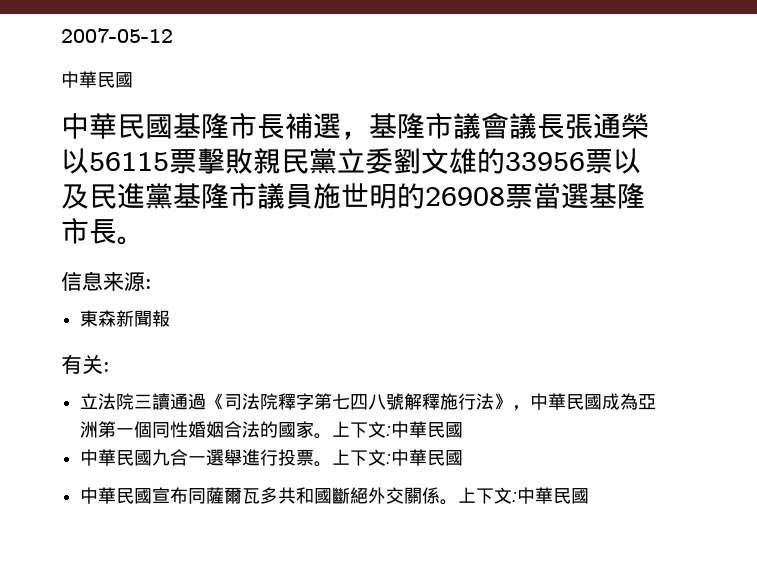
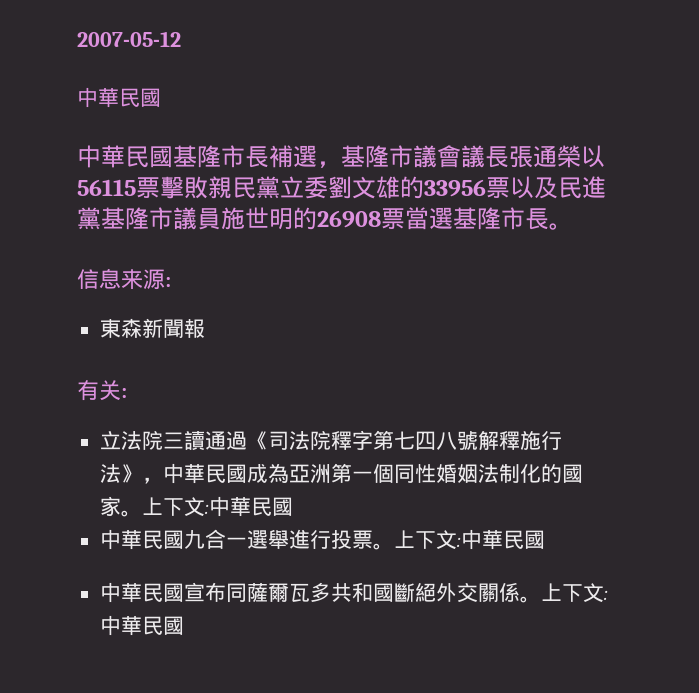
[224,421,261,438] 合法 -> [477,464,541,483] 法制化

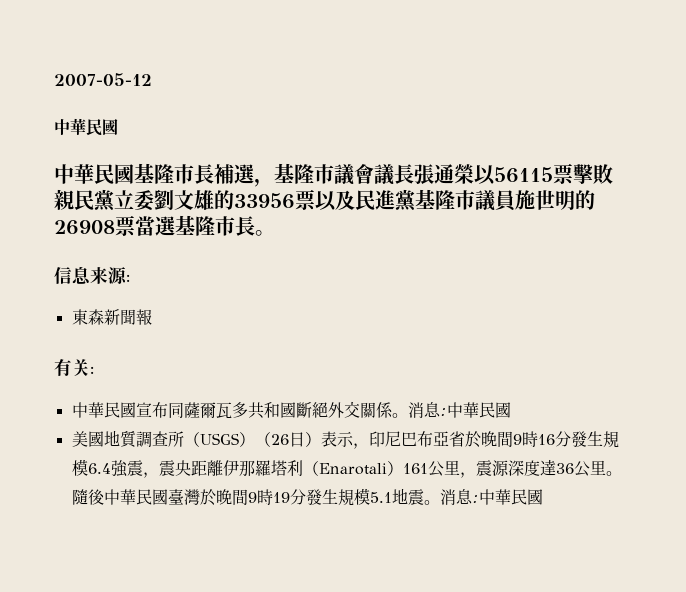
[99,430,562,451] [99,463,583,484] [99,496,293,517] [99,529,545,550] // 立法院三讀通過《司法院釋字第七四八號解釋施行法》，中華民國成為亞洲第一個同性婚姻法制化的國家。上下文:中華民國 // 中華民國九合一選舉進行投票。上下文:中華民國 -> (94, 370) none
[540,583,608,603] [99,615,184,636] 上下文:中華民國 -> [407,402,511,418] [71,430,619,449] [71,459,622,478] [71,488,543,506] 消息:中華民國 // 美國地質調查所（USGS）（26日）表示，印尼巴布亞省於晚間9時16分發生規模6.4強震，震央距離伊那羅塔利（Enarotali）161公里，震源深度達36公里。隨後中華民國臺灣於晚間9時19分發生規模5.1地震。消息:中華民國

